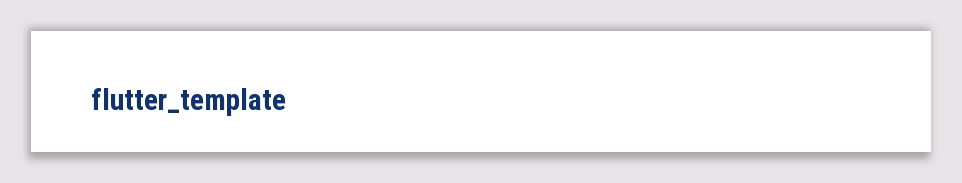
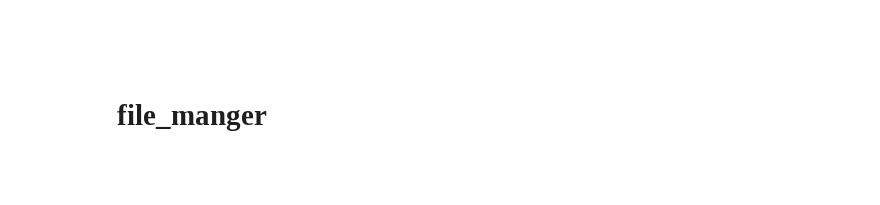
[91,88,286,116] flutter_template -> [117,104,267,131] file_manger

